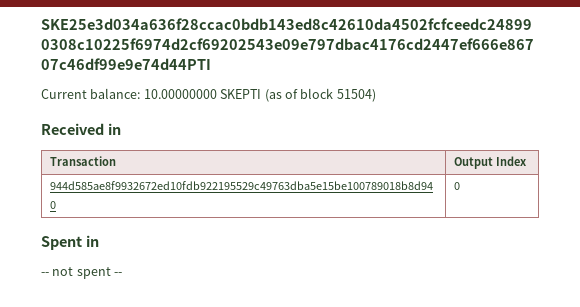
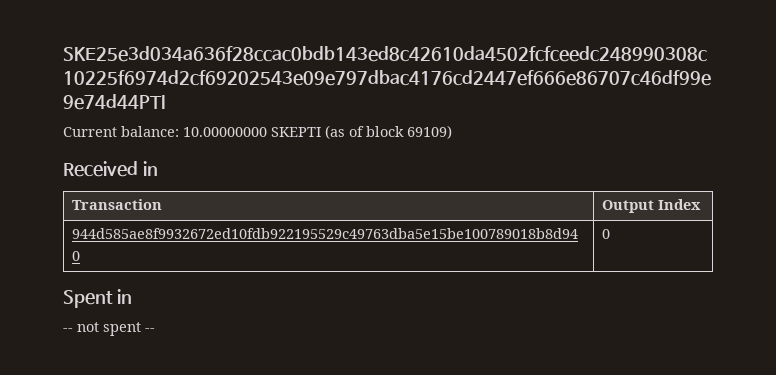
[336,89,376,102] 51504) -> [407,125,452,139] 69109)

